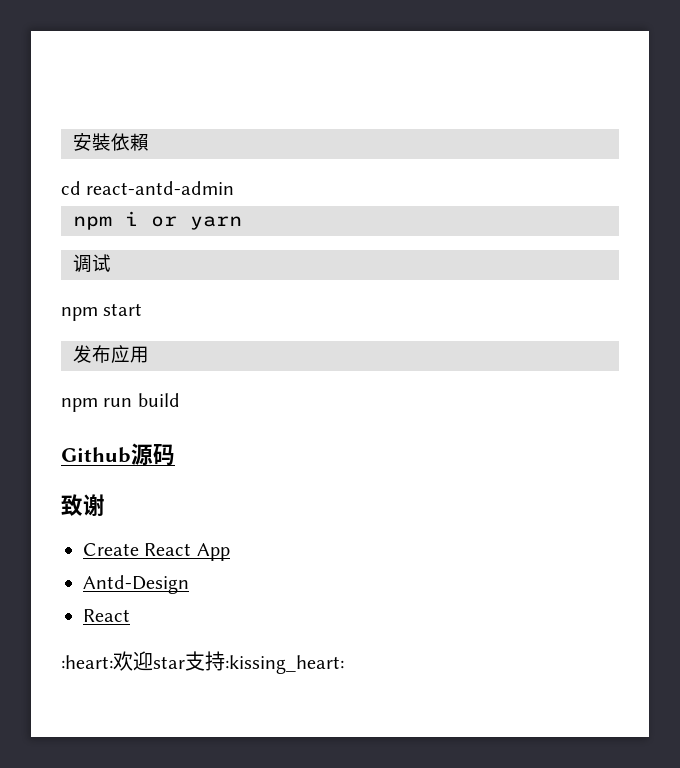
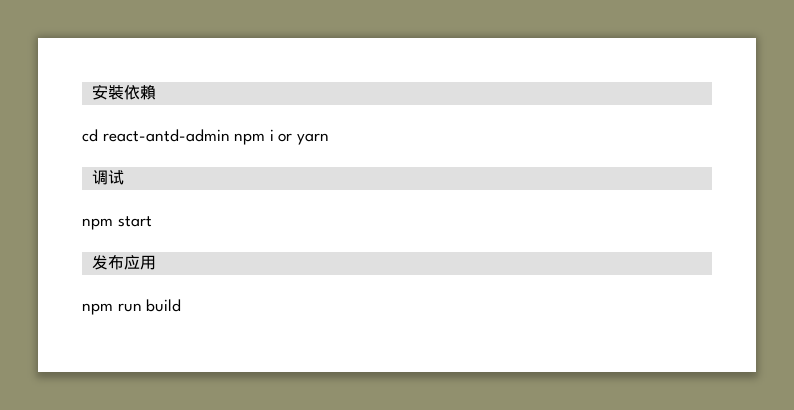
(235, 188) // -> (230, 135) none
[61,443,175,466] [61,494,105,516] [83,543,230,561] [83,575,189,594] [83,609,130,622] [61,651,344,674] // Github源码 // 致谢 // Create React App // Antd-Design // React // :heart:欢迎star支持:kissing_heart: -> (182, 305) none

